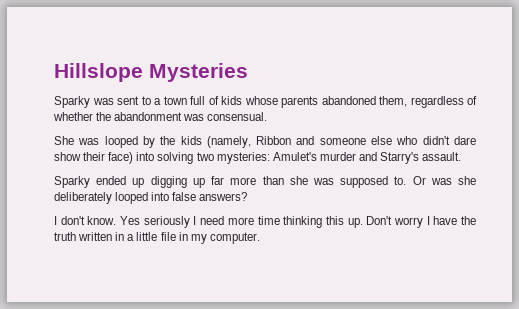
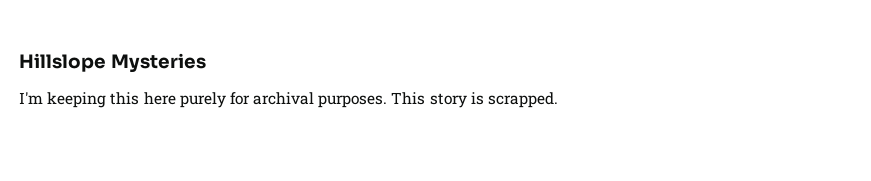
[54,96,477,108] [53,112,268,121] [54,136,477,148] [54,152,462,164] [54,176,477,188] [54,192,248,204] [54,216,476,228] [54,232,260,244] Sparky was sent to a town full of kids whose parents abandoned them, regardless of whether the abandonment was consensual. // She was looped by the kids (namely, Ribbon and someone else who didn't dare show their face) into solving two mysteries: Amulet's murder and Starry's assault. // Sparky ended up digging up far more than she was supposed to. Or was she deliberately looped into false answers? // I don't know. Yes seriously I need more time thinking this up. Don't worry I have the truth written in a little file in my computer. -> [19,92,559,108] I'm keeping this here purely for archival purposes. This story is scrapped.

